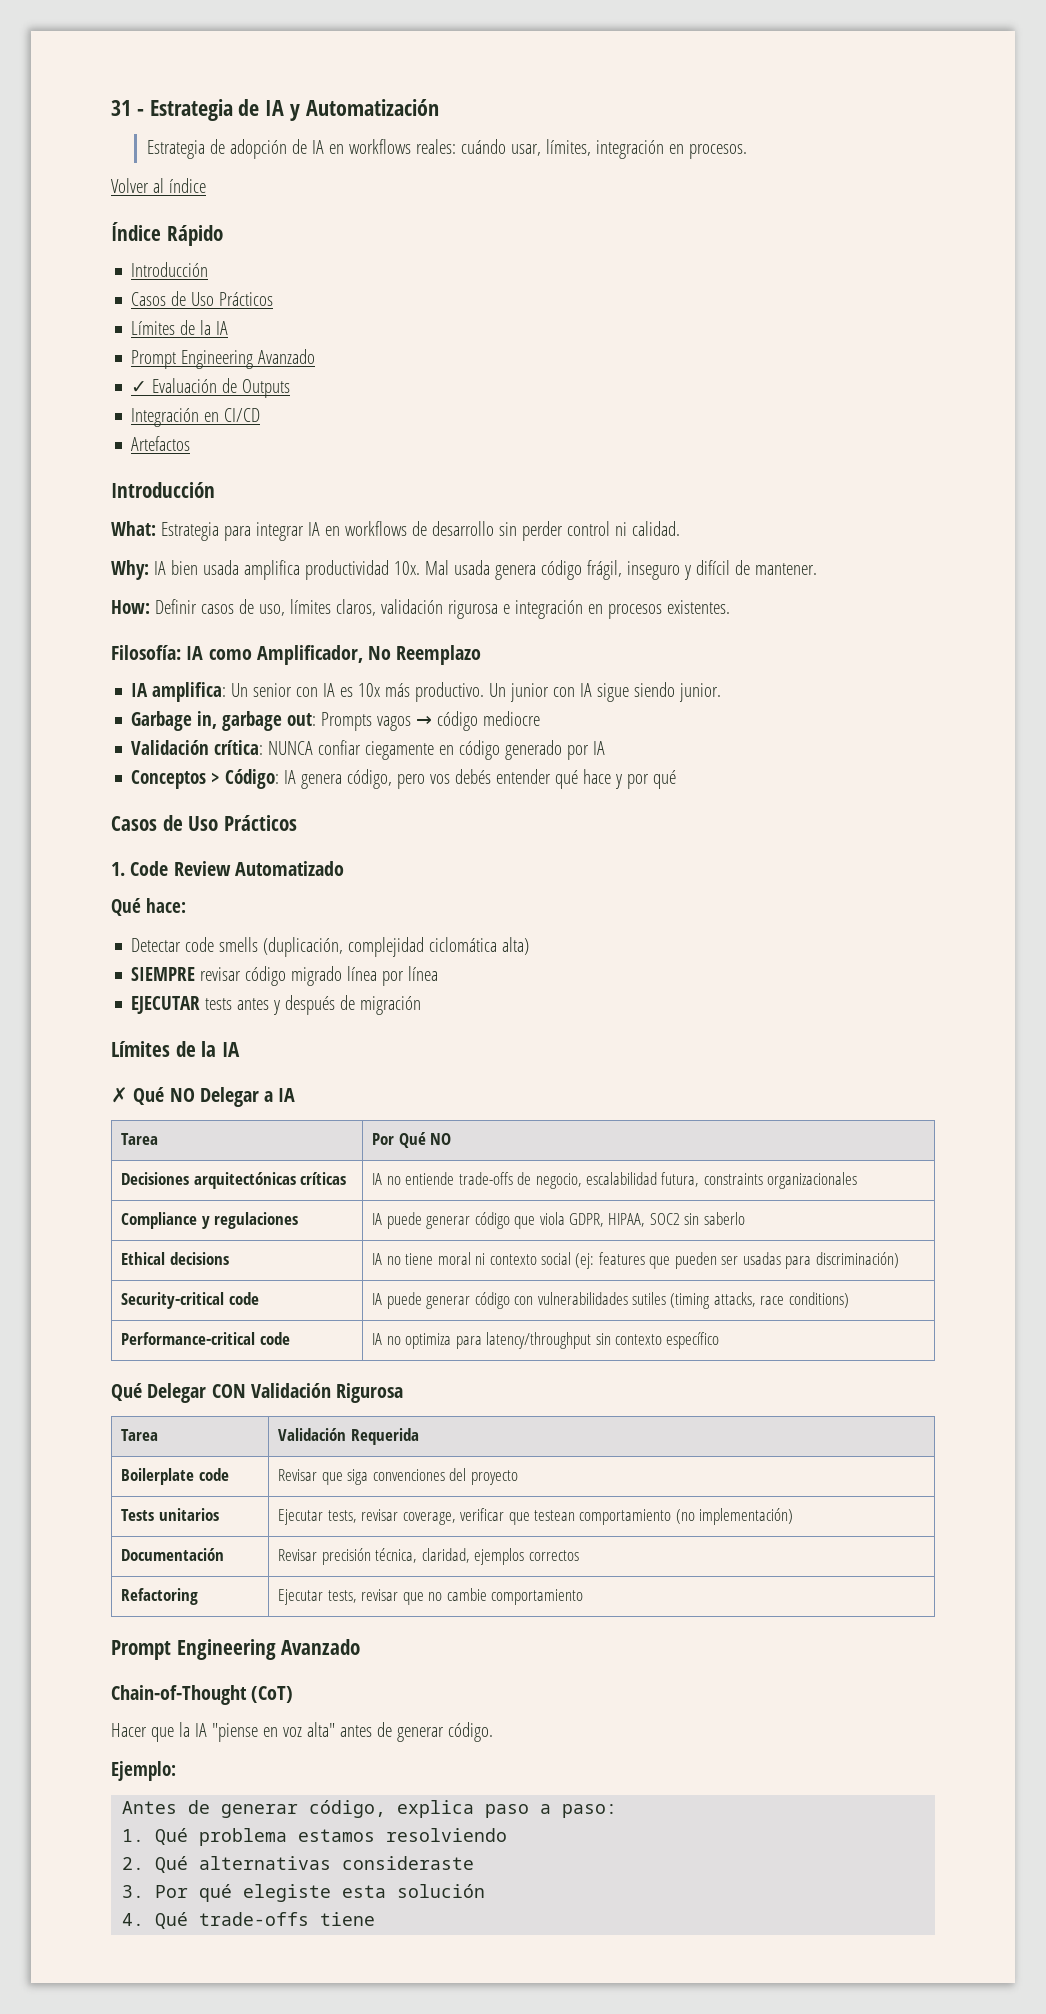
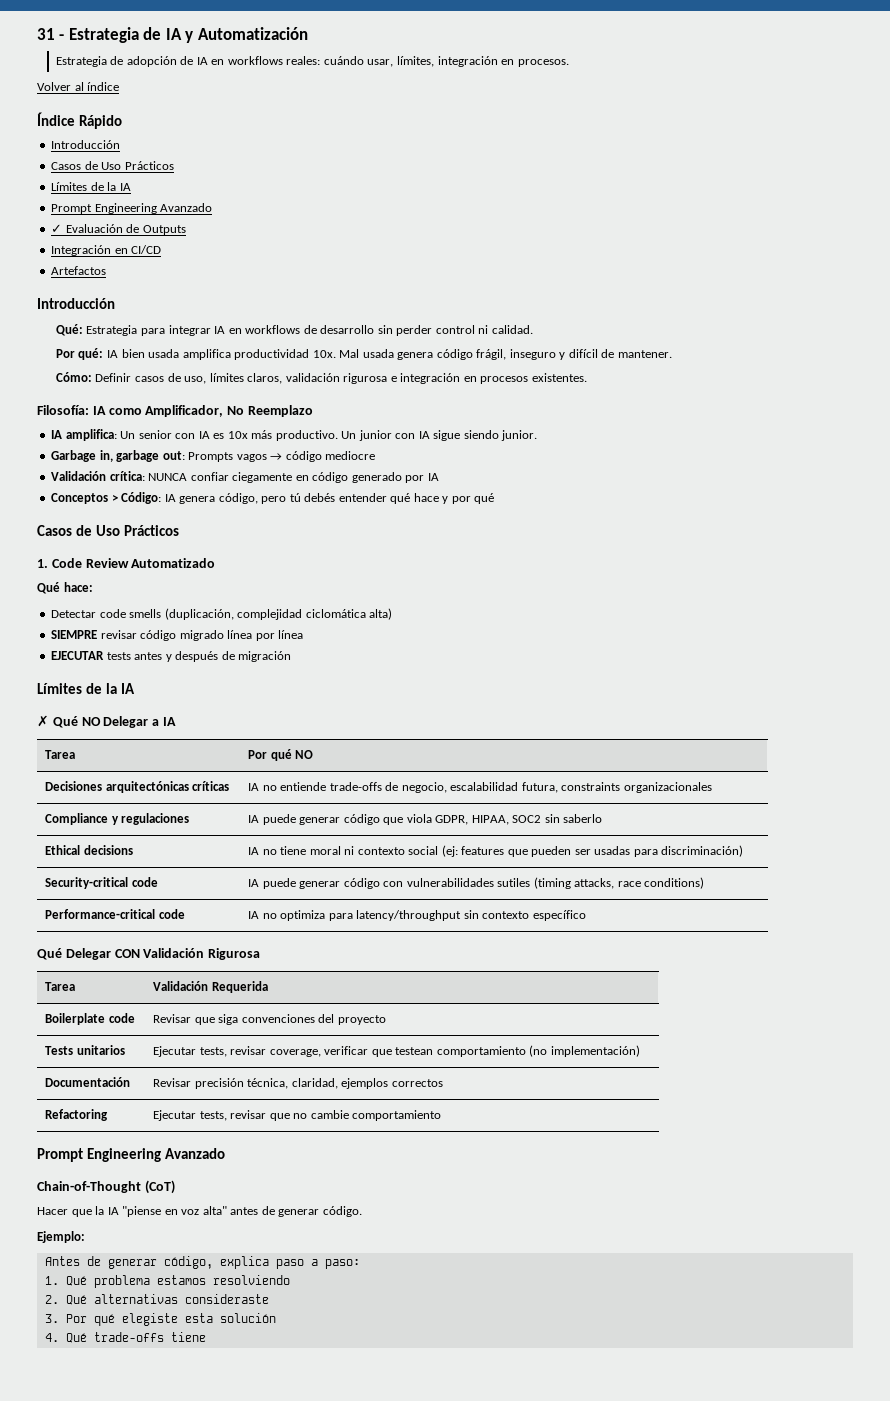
[111,521,156,536] What: -> [55,324,83,336] Qué:
[111,560,149,580] Why: -> [55,348,104,360] Por qué:
[111,600,150,614] How: -> [55,372,92,382] Cómo:
[430,774,451,784] vos -> [289,493,301,502] tú
[398,1132,426,1148] Qué -> [270,749,292,761] qué

